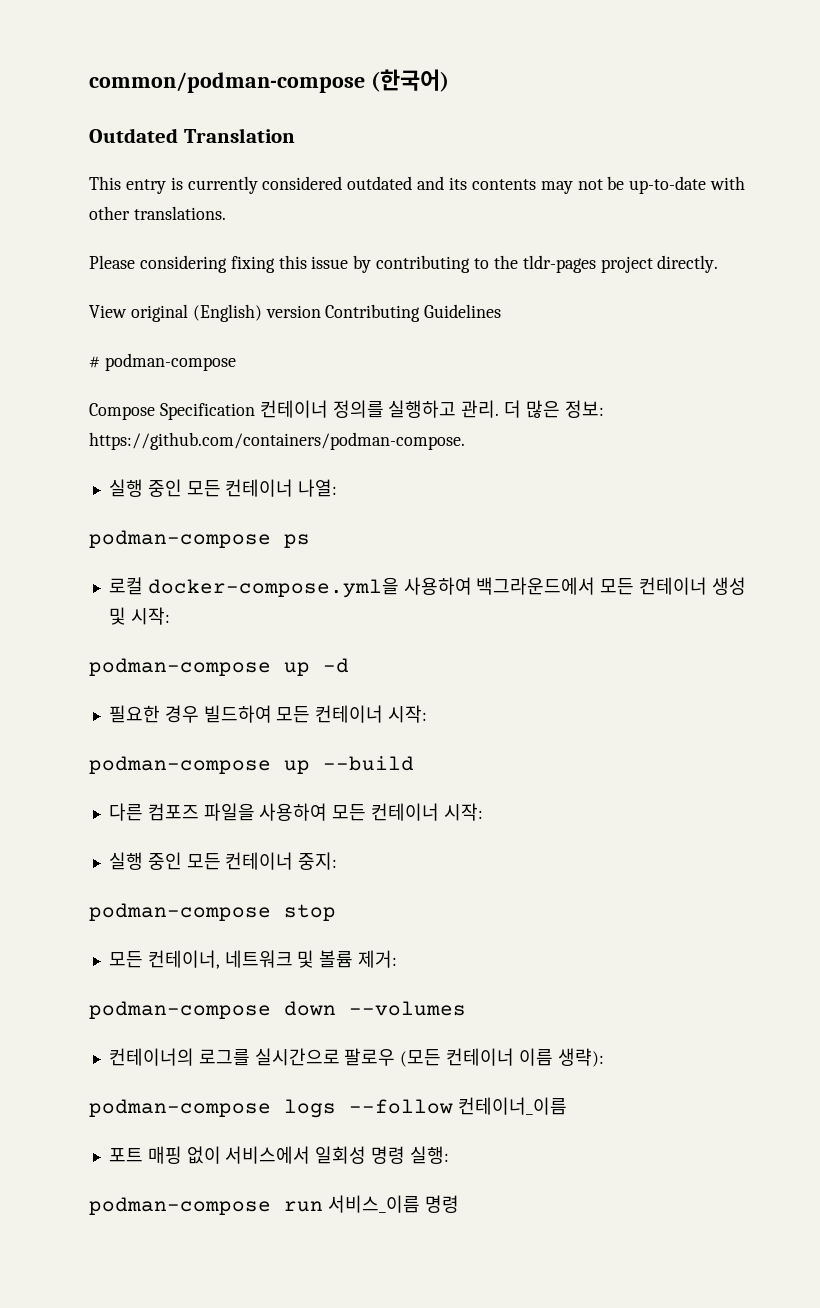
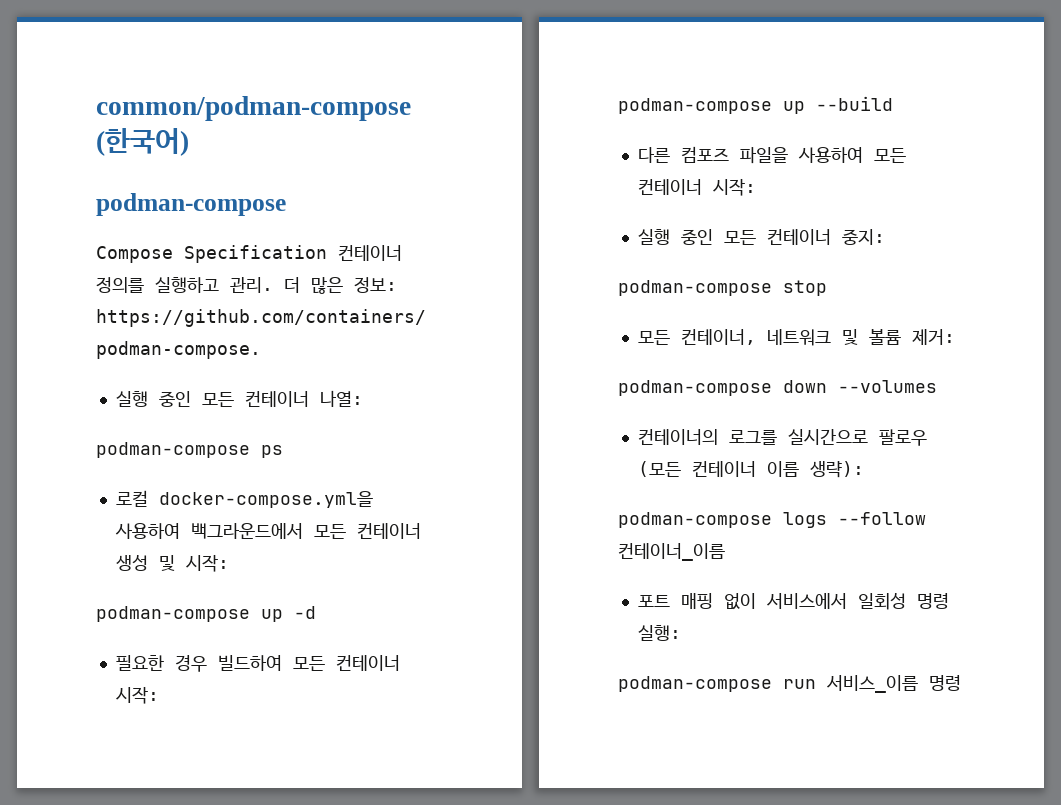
[89,128,295,143] [89,176,746,194] [89,206,226,220] [89,255,719,273] [89,304,502,322] [89,356,100,368] Outdated Translation // This entry is currently considered outdated and its contents may not be up-to-date with other translations. // Please considering fixing this issue by contributing to the tldr-pages project directly. // View original (English) version Contributing Guidelines // # -> (189, 142) none

